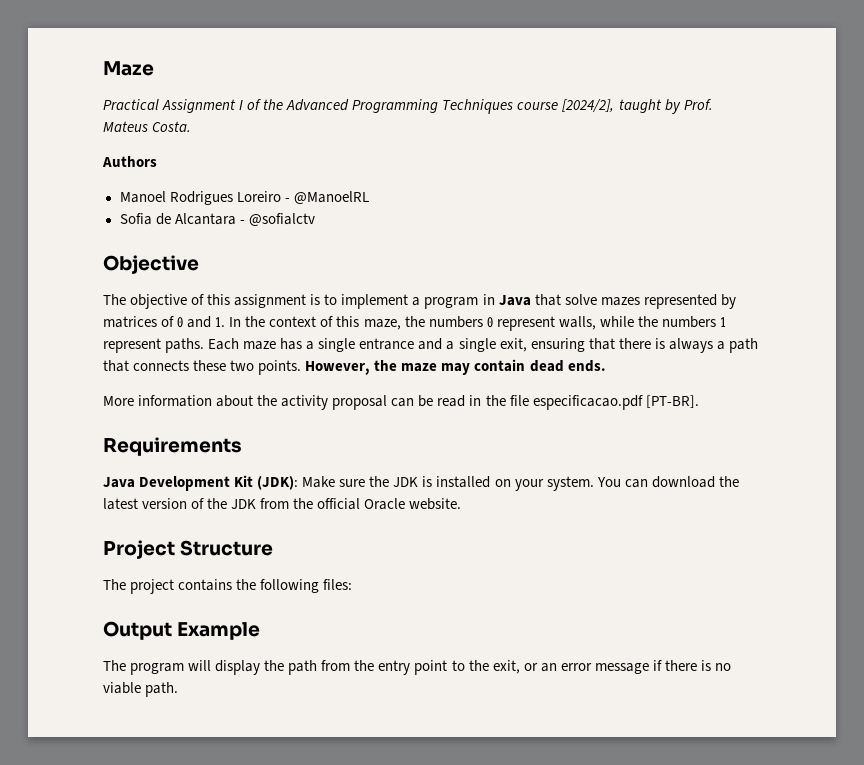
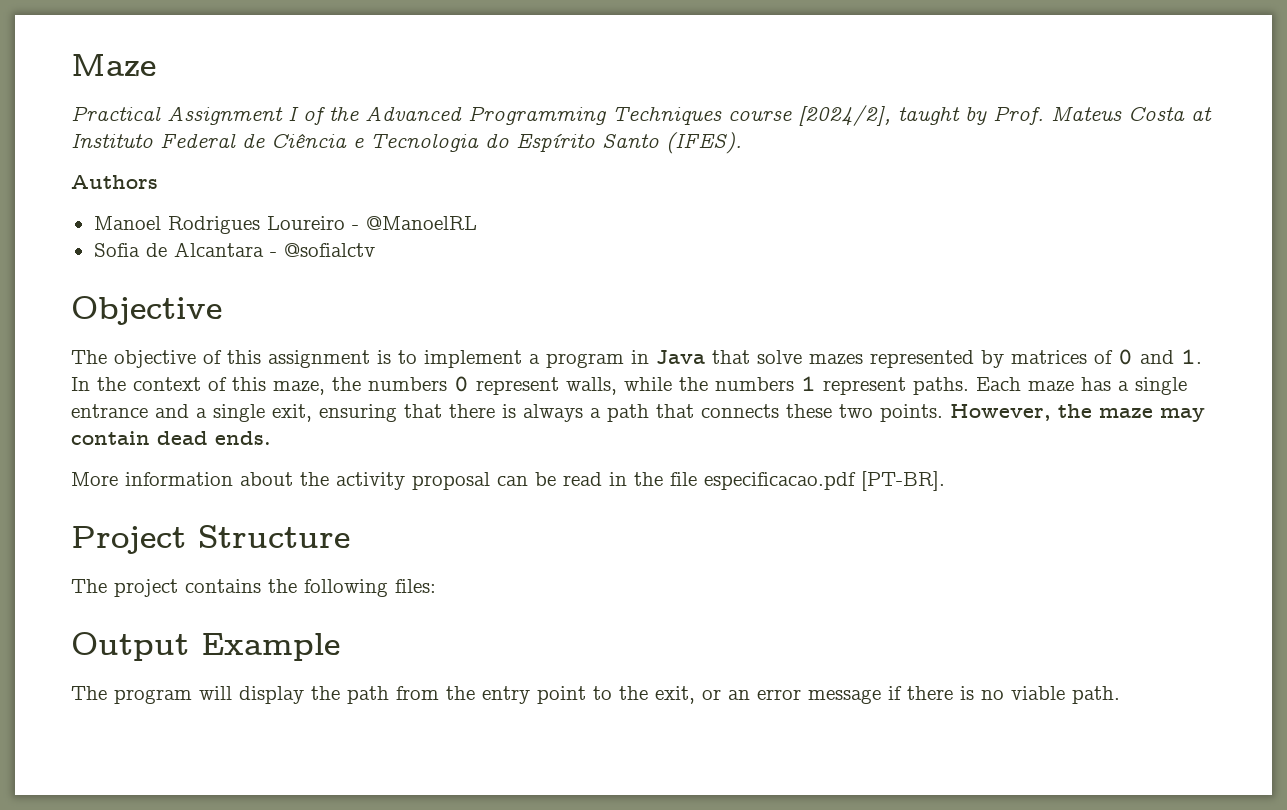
[152,121,192,132] Costa. -> [1128,107,1212,121] [71,132,742,154] Costa at Instituto Federal de Ciência e Tecnologia do Espírito Santo (IFES).
[236,191,281,202] Loreiro -> [266,216,345,230] Loureiro
[103,437,242,456] [103,475,739,491] [103,498,462,510] // Requirements // Java Development Kit (JDK): Make sure the JDK is installed on your system. You can download the latest version of the JDK from the official Oracle website. -> (945, 481) none

